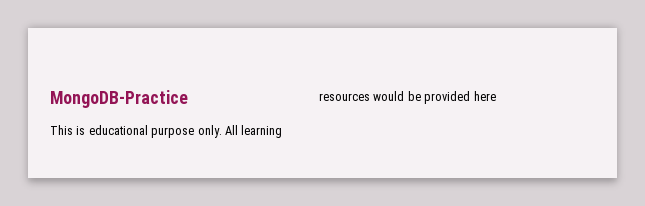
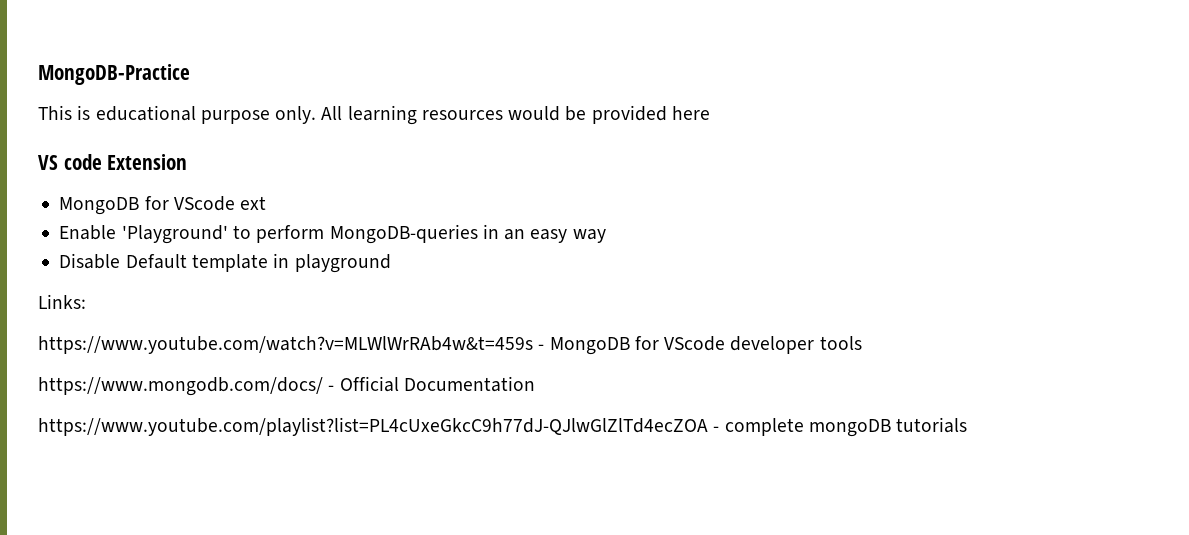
(496, 96) none -> [38,154,188,170] [59,196,267,215] [59,224,606,244] [59,253,391,273] [38,294,86,309] [38,336,862,355] [38,376,535,396] [38,417,968,437] // VS code Extension // MongoDB for VScode ext // Enable 'Playground' to perform MongoDB-queries in an easy way // Disable Default template in playground // Links: // https://www.youtube.com/watch?v=MLWlWrRAb4w&t=459s - MongoDB for VScode developer tools // https://www.mongodb.com/docs/ - Official Documentation // https://www.youtube.com/playlist?list=PL4cUxeGkcC9h77dJ-QJlwGlZlTd4ecZOA - complete mongoDB tutorials

